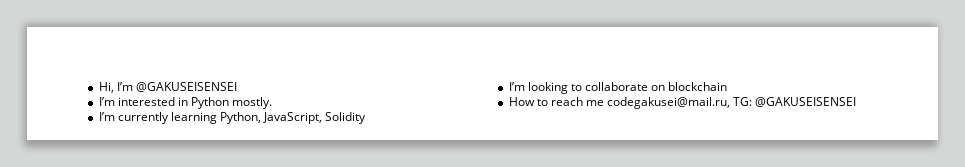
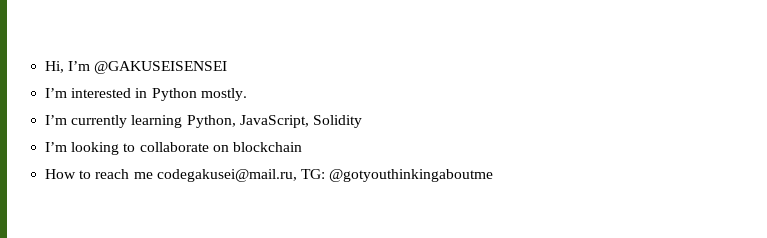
[755,97,857,107] @GAKUSEISENSEI -> [329,169,494,182] @gotyouthinkingaboutme

